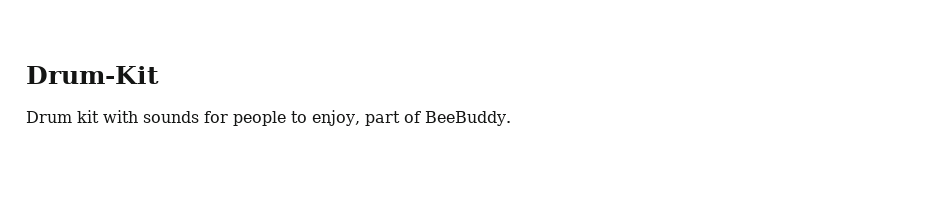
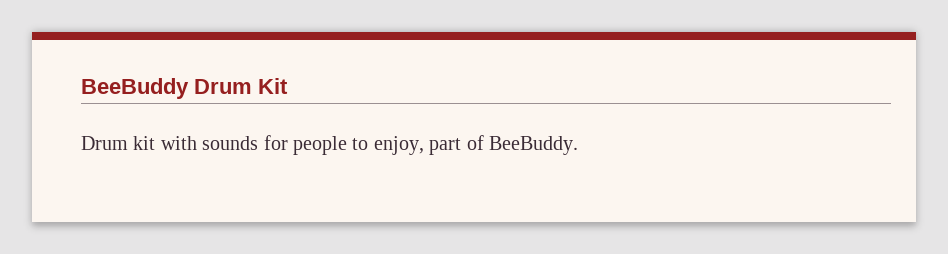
[26,66,159,84] Drum-Kit -> [81,78,288,99] BeeBuddy Drum Kit

